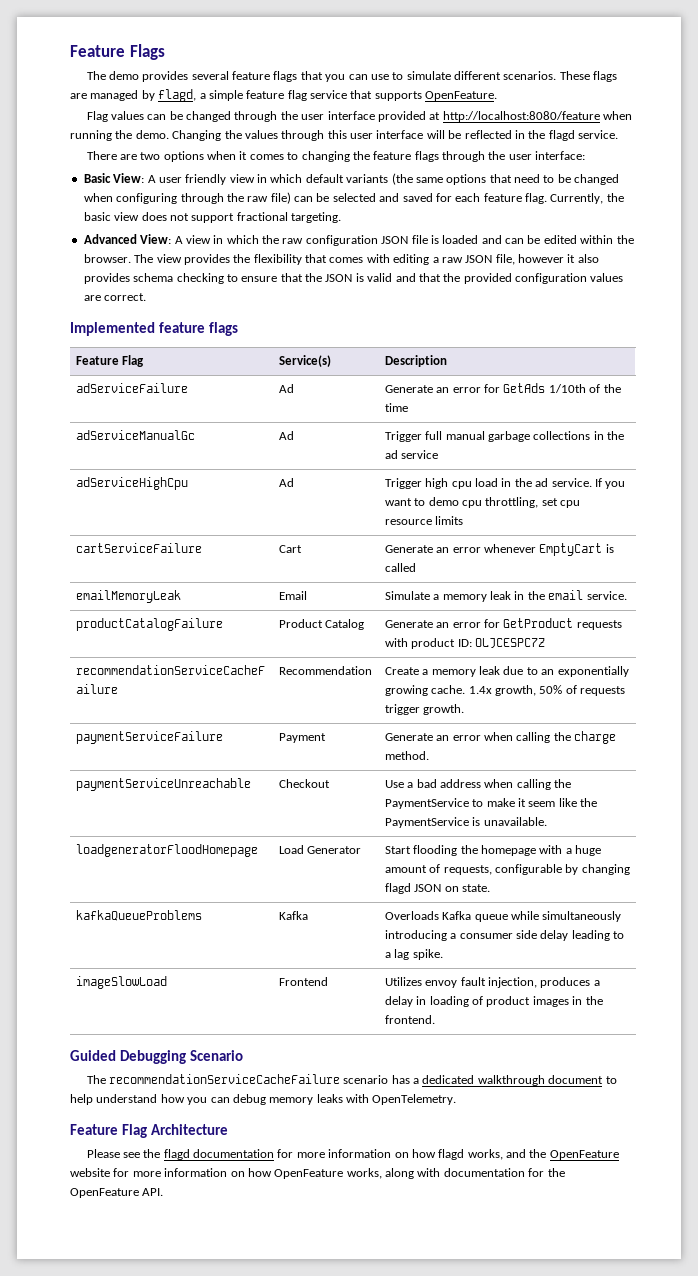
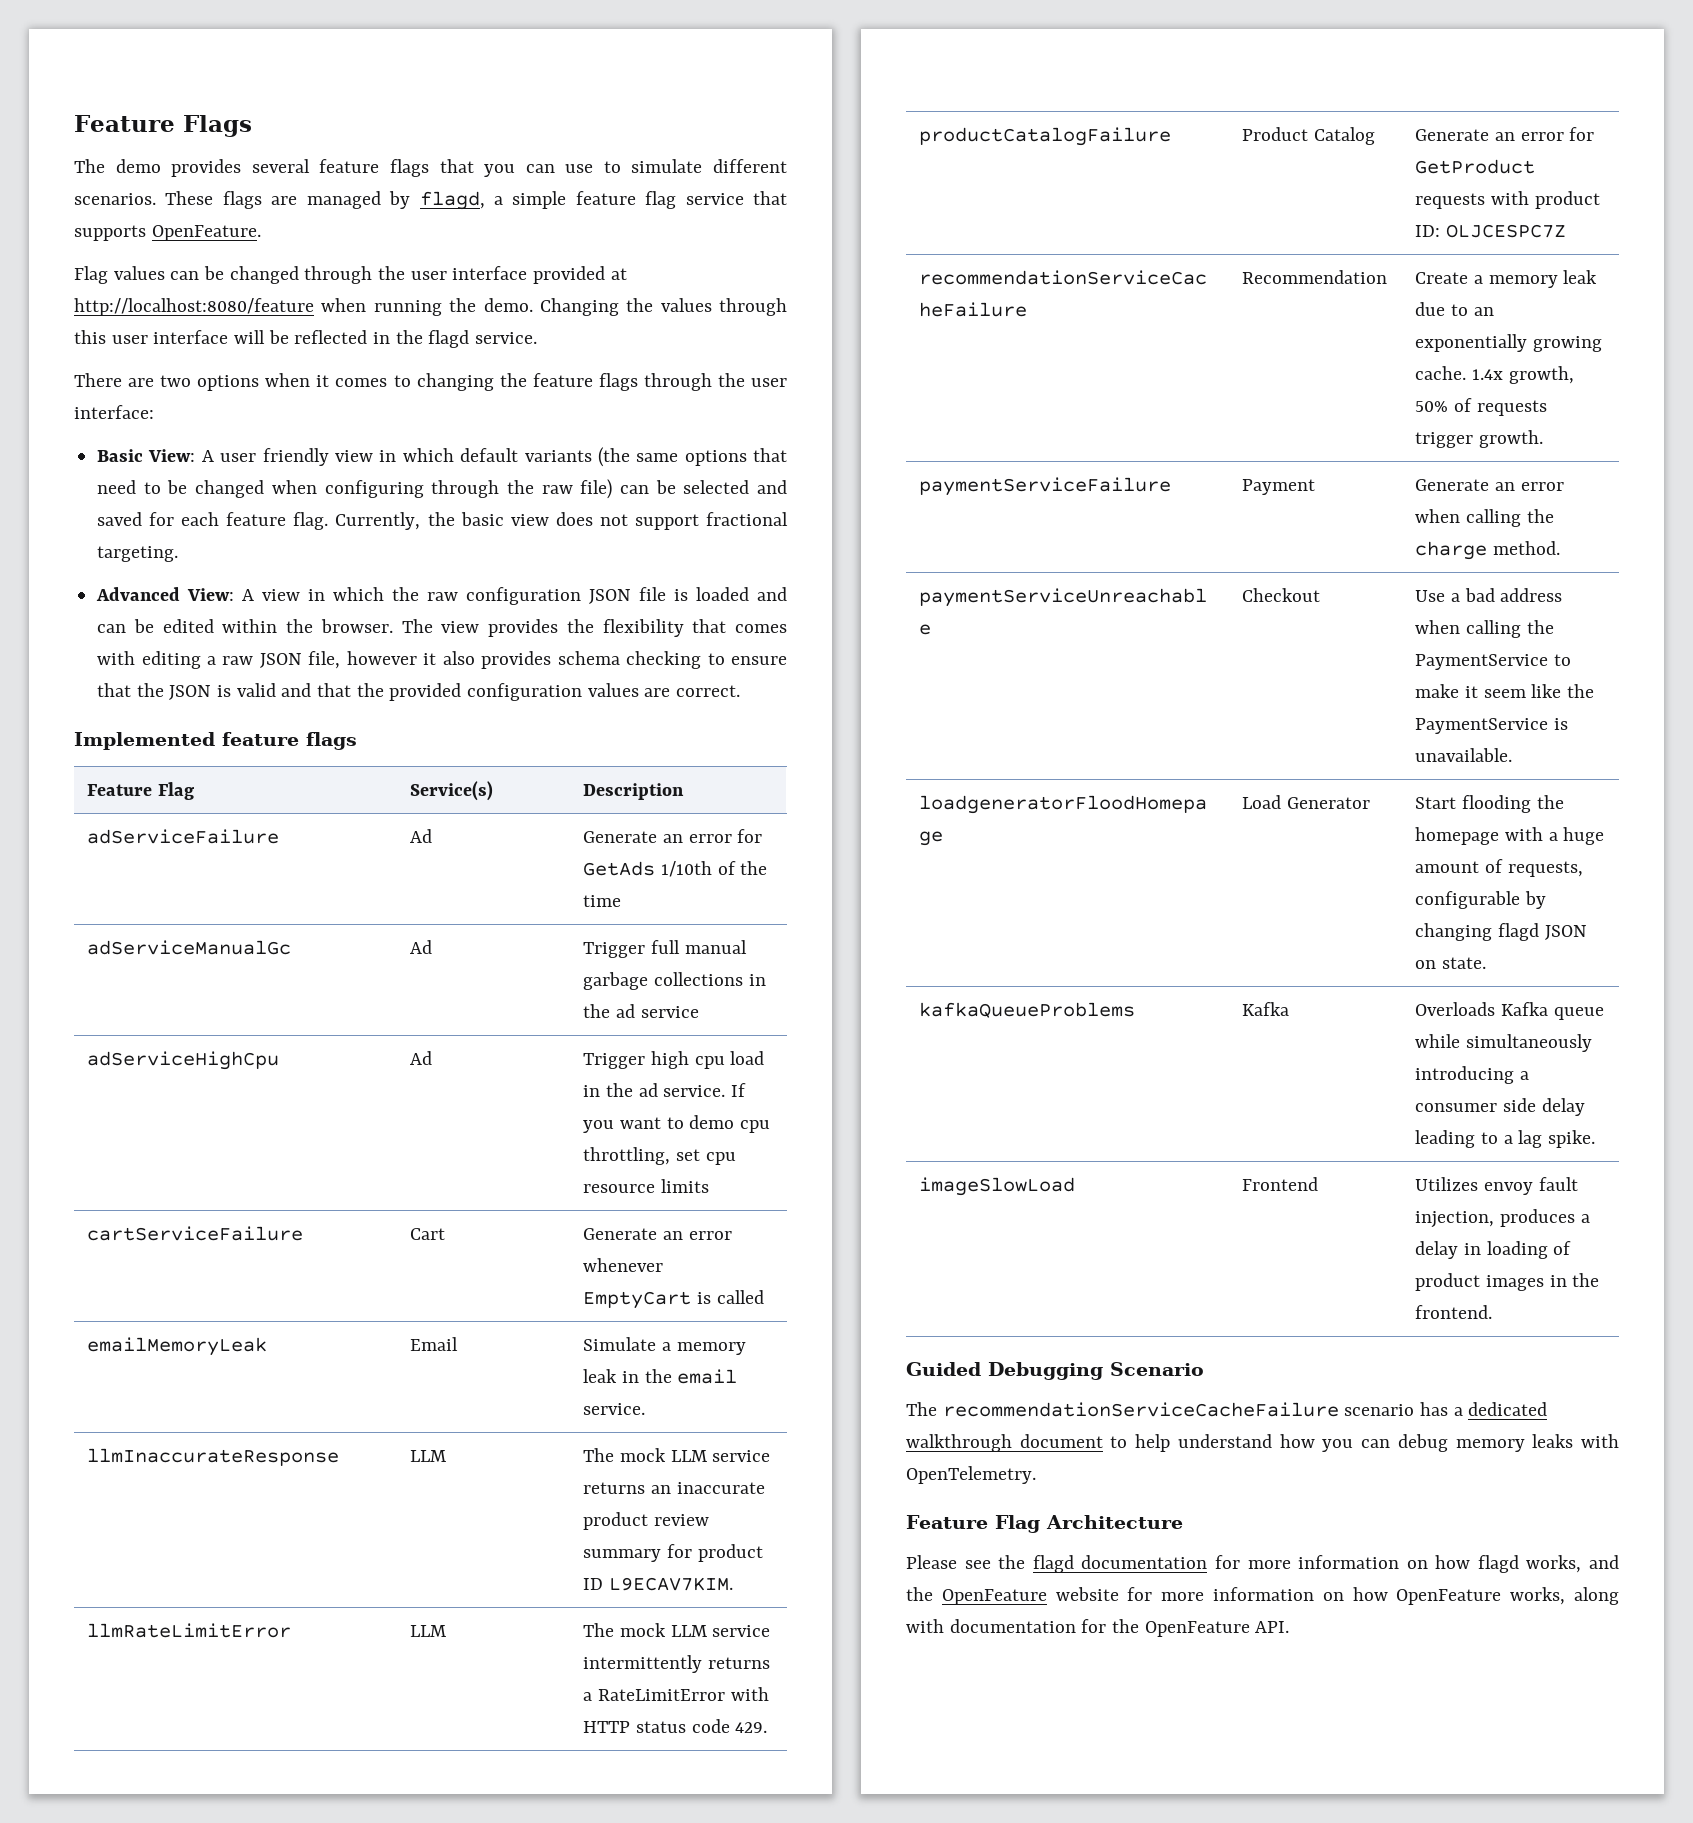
(627, 595) none -> [87,1448,340,1466] [410,1450,447,1462] [583,1448,771,1462] [583,1482,765,1494] [583,1512,710,1530] [583,1544,763,1562] [583,1577,734,1591] [87,1623,292,1638] [410,1625,447,1637] [583,1623,771,1637] [583,1655,771,1673] [583,1687,769,1701] [583,1719,768,1733] // llmInaccurateResponse | LLM | The mock LLM service returns an inaccurate product review summary for product ID L9ECAV7KIM. // llmRateLimitError | LLM | The mock LLM service intermittently returns a RateLimitError with HTTP status code 429.

